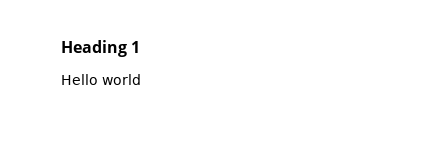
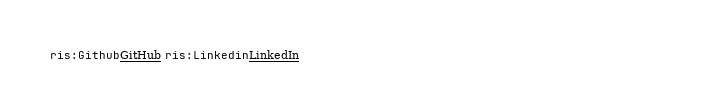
[61,40,141,57] [61,74,141,85] Heading 1 // Hello world -> [50,50,299,59] ris:GithubGitHub ris:LinkedinLinkedIn

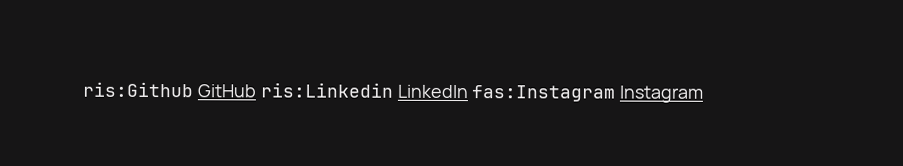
[50,50,299,59] ris:GithubGitHub ris:LinkedinLinkedIn -> [82,81,704,103] ris:Github GitHub ris:Linkedin LinkedIn fas:Instagram Instagram

